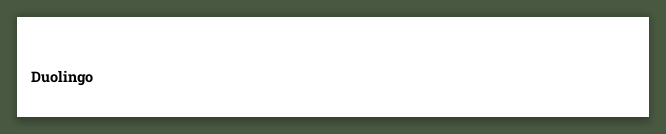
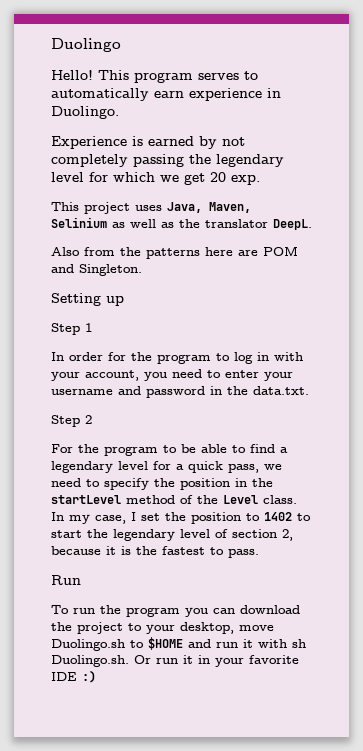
(93, 78) none -> [51,70,258,83] [51,88,281,101] [51,106,119,119] [51,136,245,149] [51,154,284,167] [51,172,260,185] [51,202,251,214] [51,217,312,230] [51,246,298,259] [51,264,142,276] [51,293,124,306] [51,323,92,335] [51,352,303,364] [51,369,293,381] [51,386,309,398] [51,415,92,427] [51,444,288,456] [51,461,282,473] [51,478,273,490] [51,495,297,504] [51,512,311,524] [51,529,293,541] [51,546,259,558] [51,575,81,585] [51,605,300,617] [51,622,274,634] [51,637,306,651] [51,655,299,667] [51,670,96,683] // Hello! This program serves to automatically earn experience in Duolingo. // Experience is earned by not completely passing the legendary level for which we get 20 exp. // This project uses Java, Maven, Selinium as well as the translator DeepL. // Also from the patterns here are POM and Singleton. // Setting up // Step 1 // In order for the program to log in with your account, you need to enter your username and password in the data.txt. // Step 2 // For the program to be able to find a legendary level for a quick pass, we need to specify the position in the startLevel method of the Level class. In my case, I set the position to 1402 to start the legendary level of section 2, because it is the fastest to pass. // Run // To run the program you can download the project to your desktop, move Duolingo.sh to $HOME and run it with sh Duolingo.sh. Or run it in your favorite IDE :)

